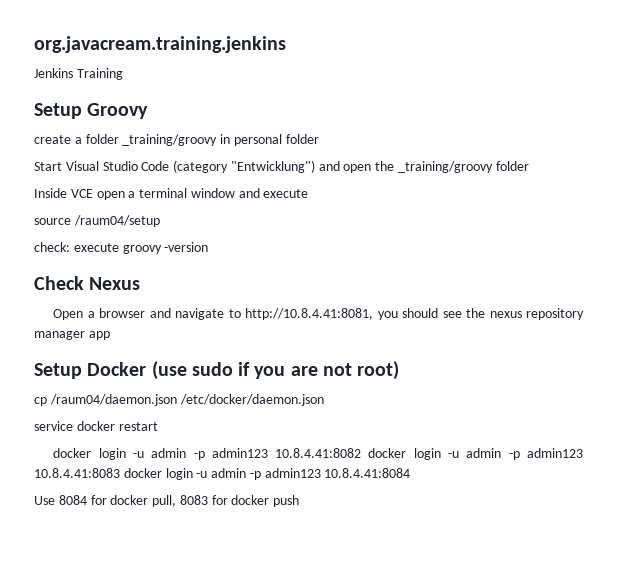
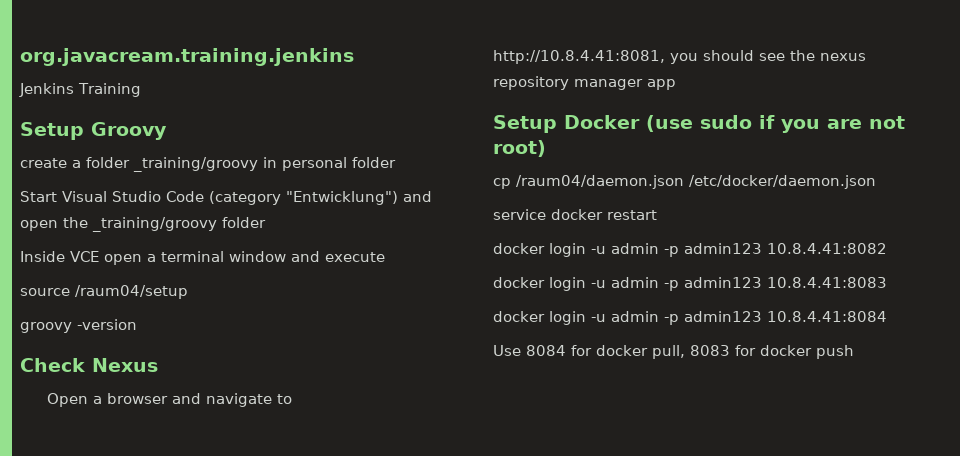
[34,242,119,252] check: execute -> (188, 292) none
(362, 453) none -> (887, 248) //
(120, 473) none -> (887, 282) //

